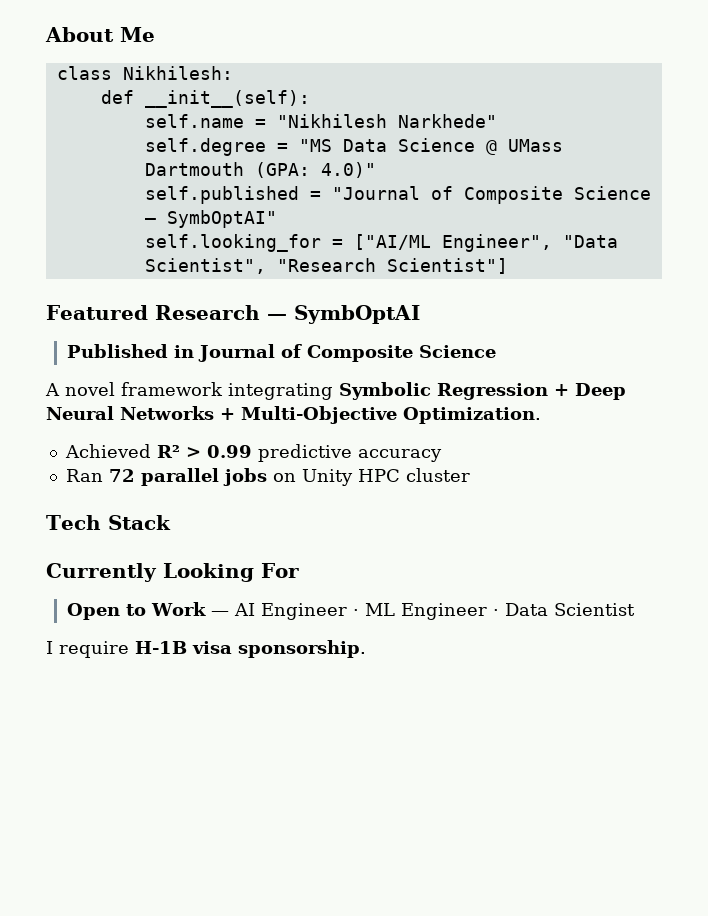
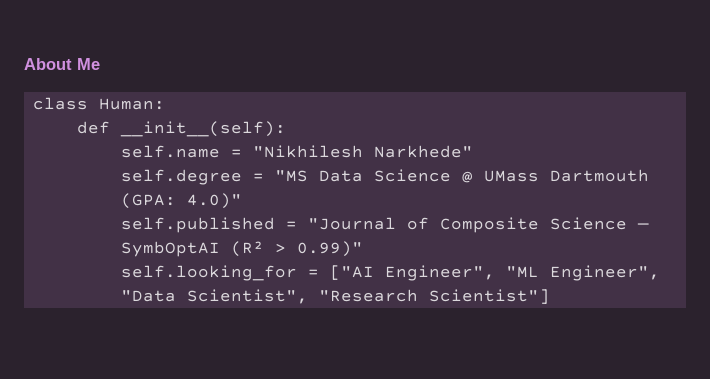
[122,66,233,80] Nikhilesh: -> [99,98,165,110] Human:
[166,210,277,228] SymbOptAI" -> [121,241,363,257] SymbOptAI (R² > 0.99)"
[353,234,431,250] ["AI/ML -> [330,265,539,281] ["AI Engineer", "ML
[46,305,420,324] [66,344,496,362] [45,382,626,400] [46,406,541,424] [64,444,442,462] [65,468,470,486] [46,515,171,530] [46,563,299,582] [66,602,635,620] [46,640,366,658] // Featured Research — SymbOptAI // Published in Journal of Composite Science // A novel framework integrating Symbolic Regression + Deep Neural Networks + Multi-Objective Optimization. // Achieved R² > 0.99 predictive accuracy // Ran 72 parallel jobs on Unity HPC cluster // Tech Stack // Currently Looking For // Open to Work — AI Engineer · ML Engineer · Data Scientist // I require H-1B visa sponsorship. -> (550, 296) none

